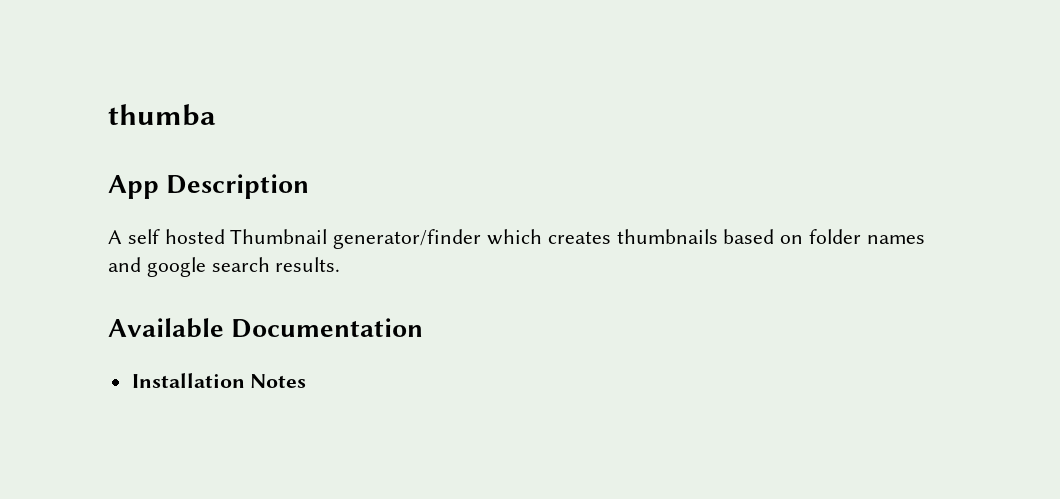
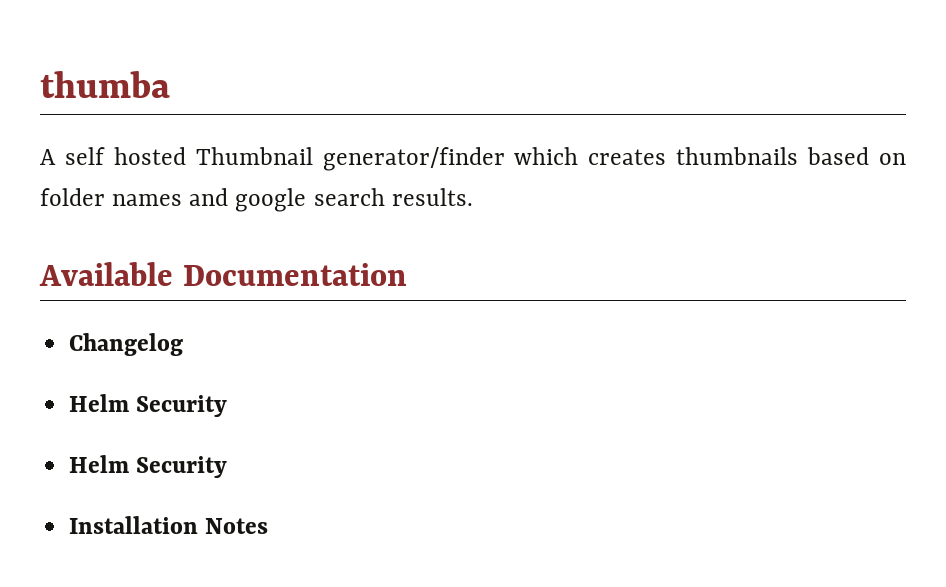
[108,174,310,199] // App Description -> (170, 84) none
(424, 328) none -> [69,333,184,356] [69,394,228,417] [69,455,228,478] // Changelog // Helm Security // Helm Security

